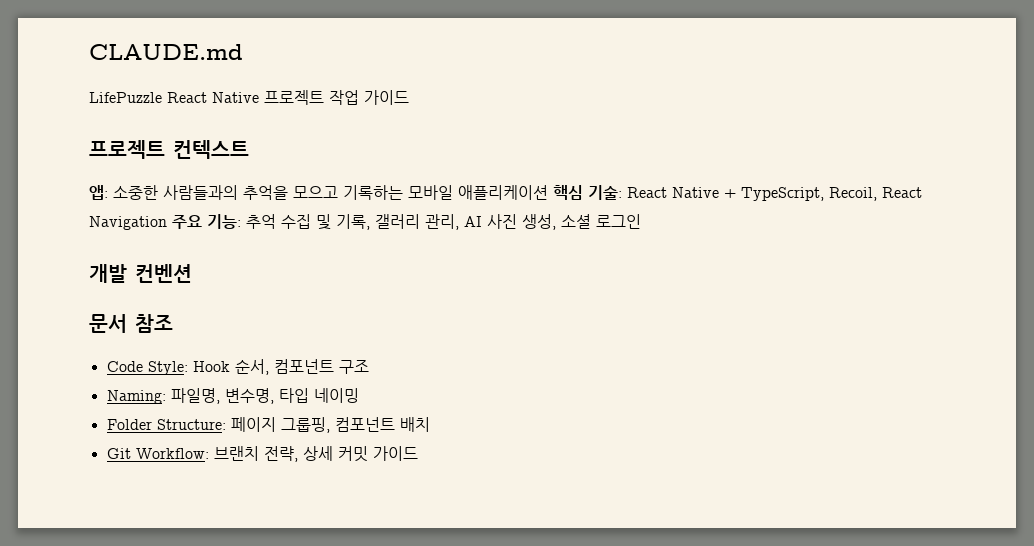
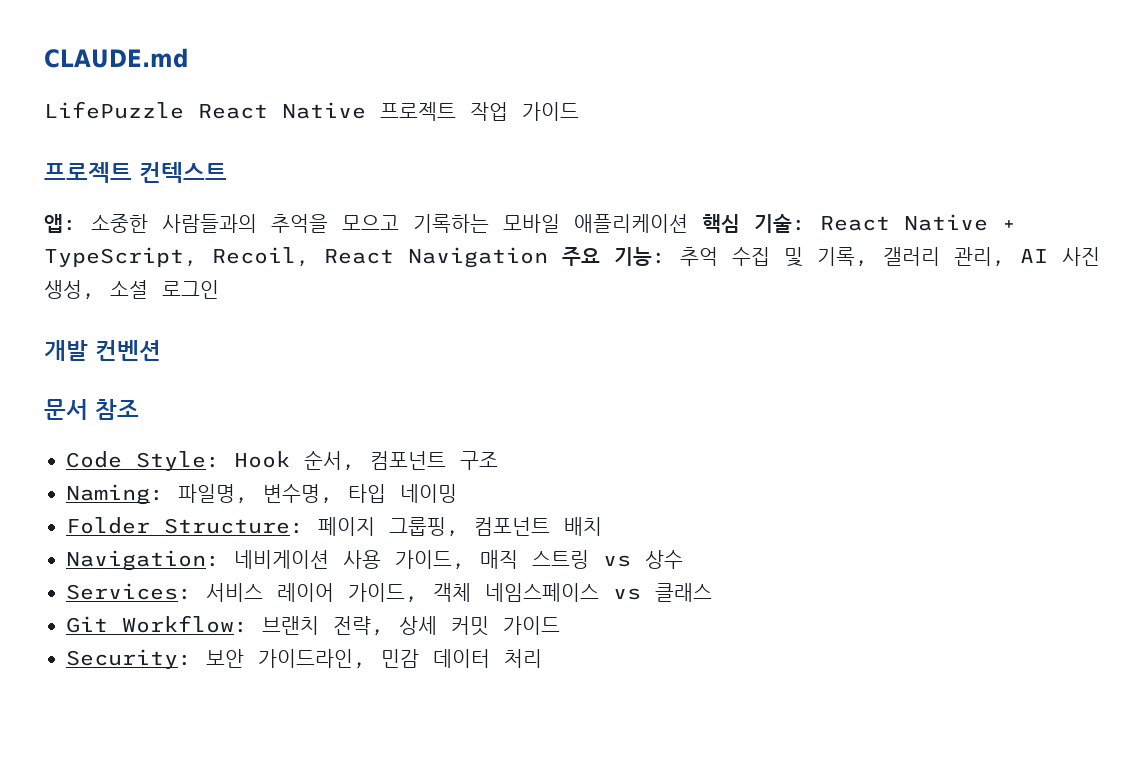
(430, 424) none -> [66,550,683,571] [66,583,712,603] // Navigation: 네비게이션 사용 가이드, 매직 스트링 vs 상수 // Services: 서비스 레이어 가이드, 객체 네임스페이스 vs 클래스
(418, 453) none -> [66,649,542,669] // Security: 보안 가이드라인, 민감 데이터 처리

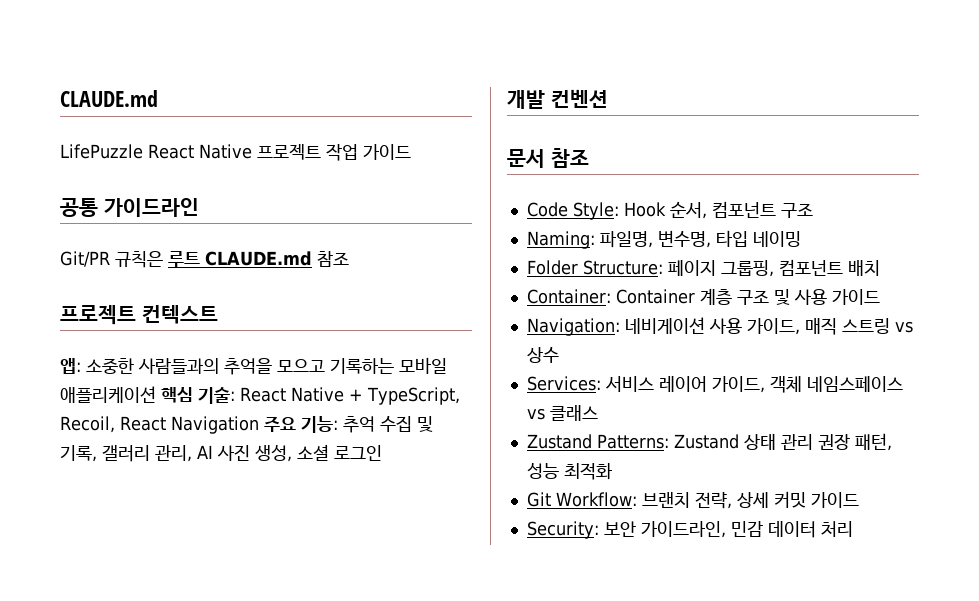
(579, 111) none -> [60,198,199,217] [60,251,349,268] // 공통 가이드라인 // Git/PR 규칙은 루트 CLAUDE.md 참조
(602, 526) none -> [526,288,880,305] // Container: Container 계층 구조 및 사용 가이드
(712, 592) none -> [526,433,892,451] [526,462,613,480] // Zustand Patterns: Zustand 상태 관리 권장 패턴, 성능 최적화

